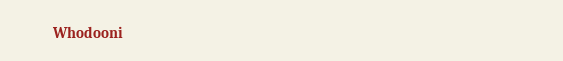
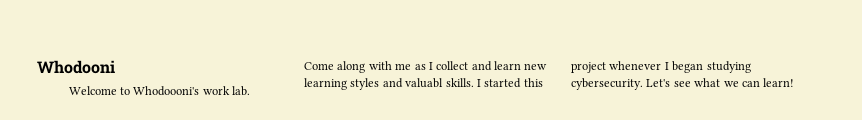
(123, 32) none -> [68,86,251,96] [304,61,548,73] [304,78,543,90] [571,61,751,73] [571,78,795,90] // Welcome to Whodoooni's work lab. Come along with me as I collect and learn new learning styles and valuabl skills. I started this project whenever I began studying cybersecurity. Let's see what we can learn!

